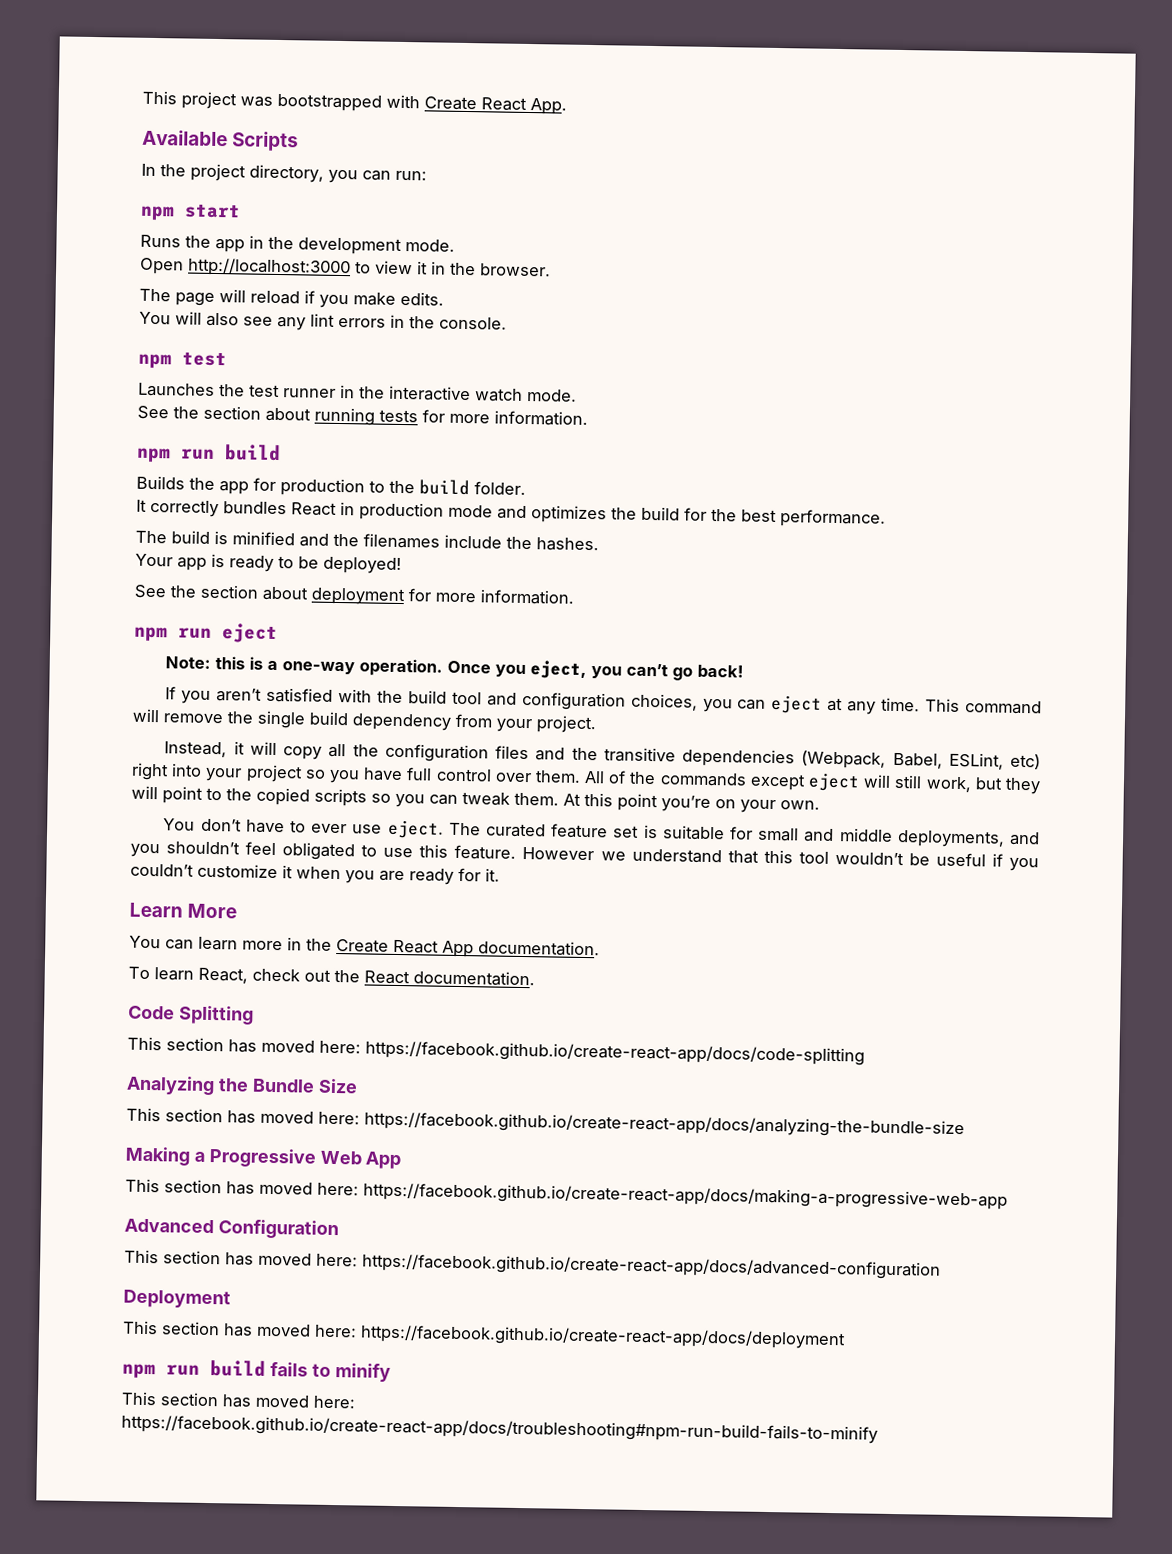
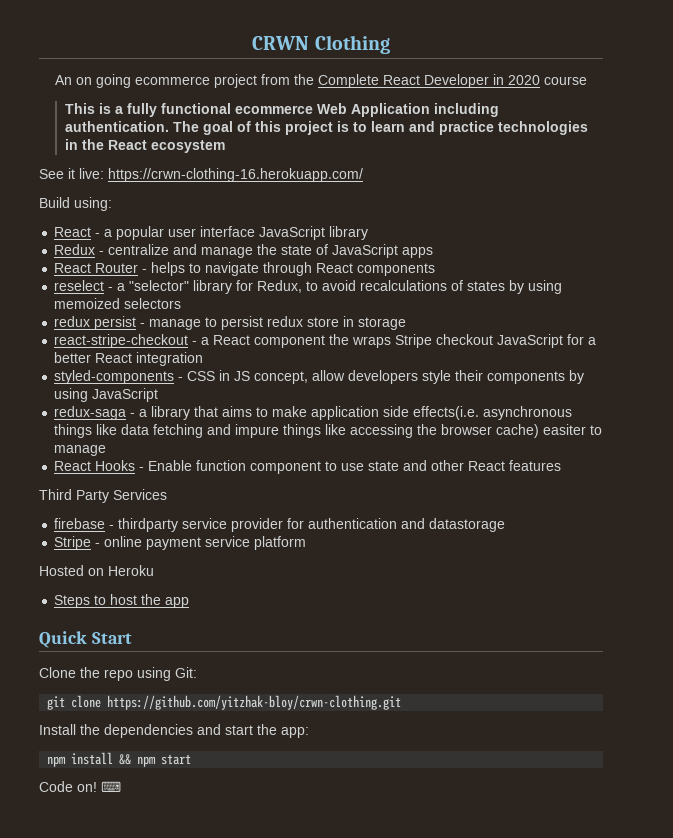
[142,90,567,115] [142,129,300,152] [141,163,427,184] [140,203,241,221] [140,234,455,255] [140,257,551,278] [139,288,444,309] [139,311,507,331] [138,351,227,369] [138,382,577,402] [137,405,588,426] [137,444,281,463] [136,475,526,497] [136,499,886,528] [135,530,599,552] [135,553,402,575] [134,584,574,606] [134,623,278,644] [165,656,745,681] [165,686,1042,715] [132,708,596,734] [164,741,1041,770] [131,762,1041,795] [131,785,820,814] [163,818,1041,848] [130,841,1039,872] [130,863,500,885] [129,902,238,919] [129,935,600,958] [128,966,535,987] [128,1005,254,1025] [127,1036,865,1066] [126,1075,358,1096] [126,1107,965,1139] [125,1146,402,1170] [125,1178,1008,1210] [124,1218,339,1240] [124,1249,941,1280] [123,1289,231,1309] [123,1320,846,1350] [122,1360,391,1382] [121,1391,356,1409] [121,1414,878,1444] This project was bootstrapped with Create React App. // Available Scripts // In the project directory, you can run: // npm start // Runs the app in the development mode. // Open http://localhost:3000 to view it in the browser. // The page will reload if you make edits. // You will also see any lint errors in the console. // npm test // Launches the test runner in the interactive watch mode. // See the section about running tests for more information. // npm run build // Builds the app for production to the build folder. // It correctly bundles React in production mode and optimizes the build for the best performance. // The build is minified and the filenames include the hashes. // Your app is ready to be deployed! // See the section about deployment for more information. // npm run eject // Note: this is a one-way operation. Once you eject, you can’t go back! // If you aren’t satisfied with the build tool and configuration choices, you can eject at any time. This command will remove the single build dependency from your project. // Instead, it will copy all the configuration files and the transitive dependencies (Webpack, Babel, ESLint, etc) right into your project so you have full control over them. All of the commands except eject will still work, but they will point to the copied scripts so you can tweak them. At this point you’re on your own. // You don’t have to ever use eject. The curated feature set is suitable for small and middle deployments, and you shouldn’t feel obligated to use this feature. However we understand that this tool wouldn’t be useful if you couldn’t customize it when you are ready for it. // Learn More // You can learn more in the Create React App documentation. // To learn React, check out the React documentation. // Code Splitting // This section has moved here: https://facebook.github.io/create-react-app/docs/code-splitting // Analyzing the Bundle Size // This section has moved here: https://facebook.github.io/create-react-app/docs/analyzing-the-bundle-size // Making a Progressive Web App // This section has moved here: https://facebook.github.io/create-react-app/docs/making-a-progressive-web-app // Advanced Configuration // This section has moved here: https://facebook.github.io/create-react-app/docs/advanced-configuration // Deployment // This section has moved here: https://facebook.github.io/create-react-app/docs/deployment // npm run build fails to minify // This section has moved here: https://facebook.github.io/create-react-app/docs/troubleshooting#npm-run-build-fails-to-minify -> [252,35,390,54] [55,74,587,88] [64,103,499,117] [64,121,588,135] [64,139,225,153] [39,168,363,182] [39,197,112,211] [54,226,369,240] [54,244,434,258] [54,262,436,276] [54,280,563,294] [54,298,182,309] [54,316,407,330] [54,334,597,348] [54,352,204,366] [54,370,585,384] [54,388,159,402] [54,406,573,420] [54,424,603,438] [54,445,107,456] [54,460,562,474] [39,489,167,503] [54,518,506,532] [54,536,307,550] [39,565,154,576] [54,594,190,608] [39,631,132,648] [39,667,197,681] [47,695,402,710] [39,724,309,738] [47,752,192,767] [39,781,121,792] CRWN Clothing // An on going ecommerce project from the Complete React Developer in 2020 course // This is a fully functional ecommerce Web Application including authentication. The goal of this project is to learn and practice technologies in the React ecosystem // See it live: https://crwn-clothing-16.herokuapp.com/ // Build using: // React - a popular user interface JavaScript library // Redux - centralize and manage the state of JavaScript apps // React Router - helps to navigate through React components // reselect - a "selector" library for Redux, to avoid recalculations of states by using memoized selectors // redux persist - manage to persist redux store in storage // react-stripe-checkout - a React component the wraps Stripe checkout JavaScript for a better React integration // styled-components - CSS in JS concept, allow developers style their components by using JavaScript // redux-saga - a library that aims to make application side effects(i.e. asynchronous things like data fetching and impure things like accessing the browser cache) easiter to manage // React Hooks - Enable function component to use state and other React features // Third Party Services // firebase - thirdparty service provider for authentication and datastorage // Stripe - online payment service platform // Hosted on Heroku // Steps to host the app // Quick Start // Clone the repo using Git: // git clone https://github.com/yitzhak-bloy/crwn-clothing.git // Install the dependencies and start the app: // npm install && npm start // Code on! ⌨

